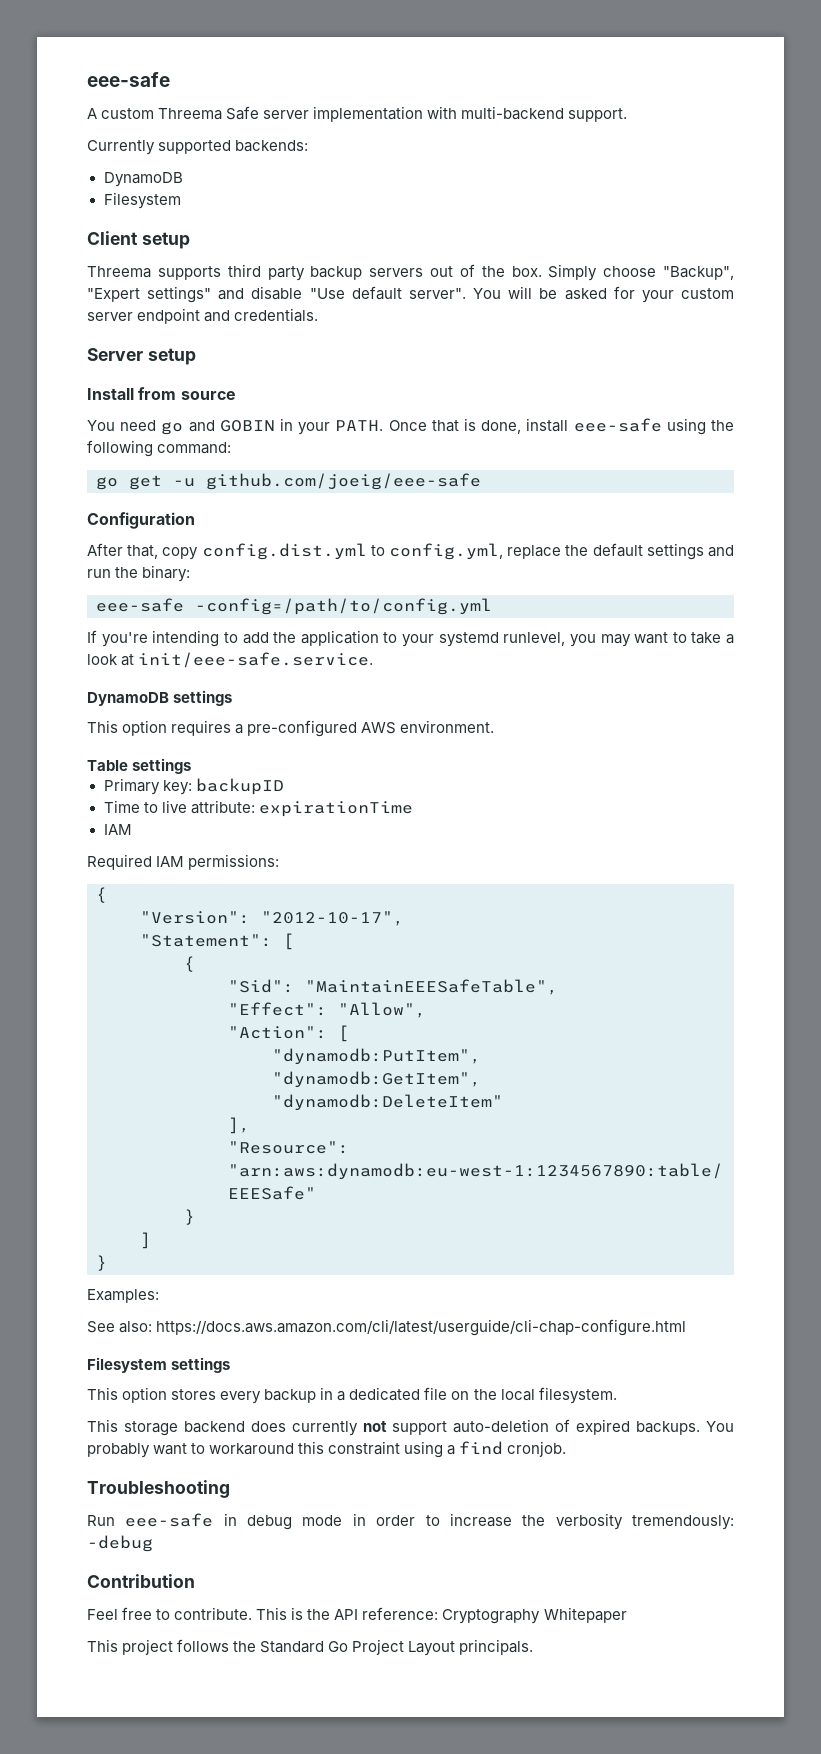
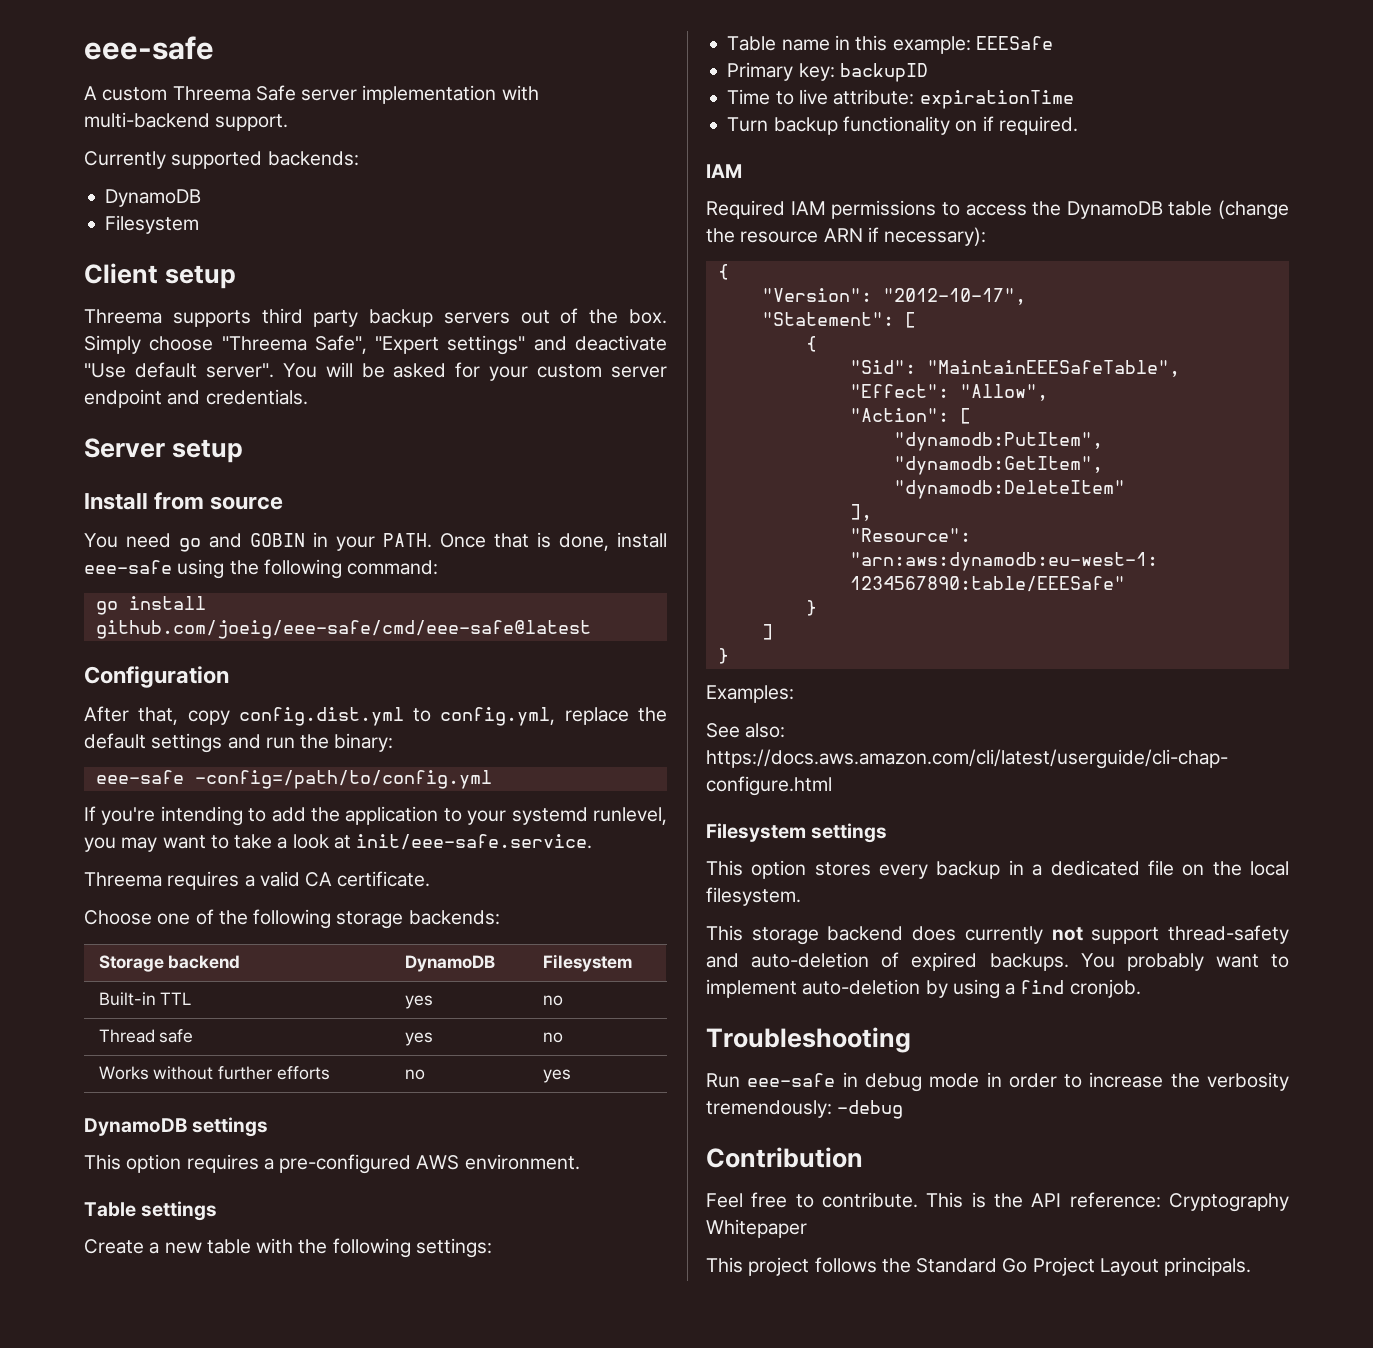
[663,266,734,280] "Backup", -> [221,335,367,354] "Threema Safe",
[251,286,303,300] disable -> [575,335,667,351] deactivate
[129,473,481,490] get -u github.com/joeig/eee-safe -> [128,596,206,610] [95,620,591,639] install github.com/joeig/eee-safe/cmd/eee-safe@latest
(374, 660) none -> [84,871,431,890] [84,909,500,929] [98,955,241,972] [404,955,495,972] [542,954,632,972] [98,992,192,1006] [404,995,433,1009] [542,995,563,1006] [98,1029,194,1043] [404,1032,433,1046] [542,1032,563,1043] [98,1066,330,1080] [404,1069,425,1080] [542,1069,571,1083] // Threema requires a valid CA certificate. // Choose one of the following storage backends: // Storage backend | DynamoDB | Filesystem // Built-in TTL | yes | no // Thread safe | yes | no // Works without further efforts | no | yes
(192, 766) none -> [84,1238,492,1258] [727,35,1053,54] // Create a new table with the following settings: // Table name in this example: EEESafe
[103,824,132,835] [87,854,280,870] IAM // Required IAM permissions: -> [727,116,1078,135] [706,164,742,178] [706,200,1289,220] [706,227,987,246] Turn backup functionality on if required. // IAM // Required IAM permissions to access the DynamoDB table (change the resource ARN if necessary):
(448, 1428) none -> [1168,925,1289,944] [706,953,739,968] thread-safety and
[209,1441,401,1455] workaround this constraint -> [706,979,948,998] implement auto-deletion by

